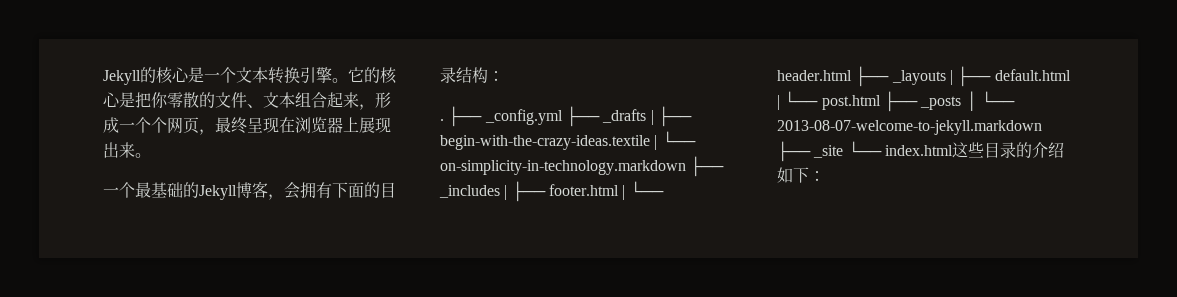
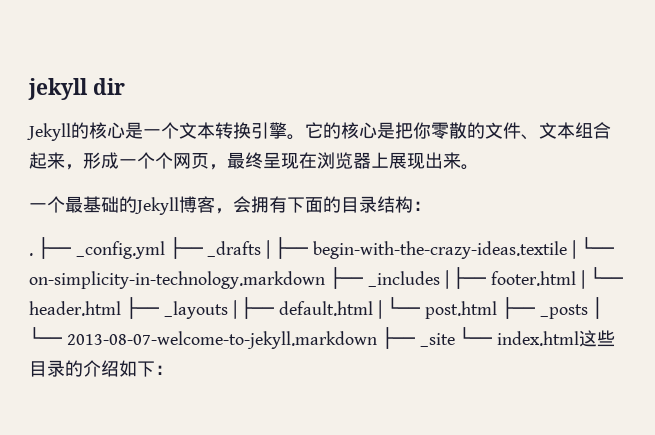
(103, 77) none -> [28,78,125,100] jekyll dir //

